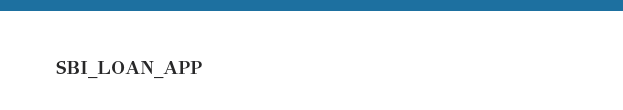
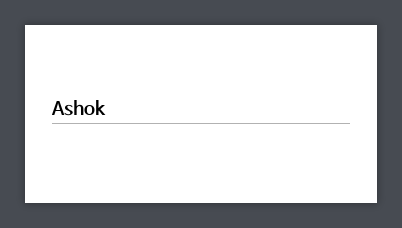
[56,60,202,79] SBI_LOAN_APP -> [51,100,106,116] Ashok

